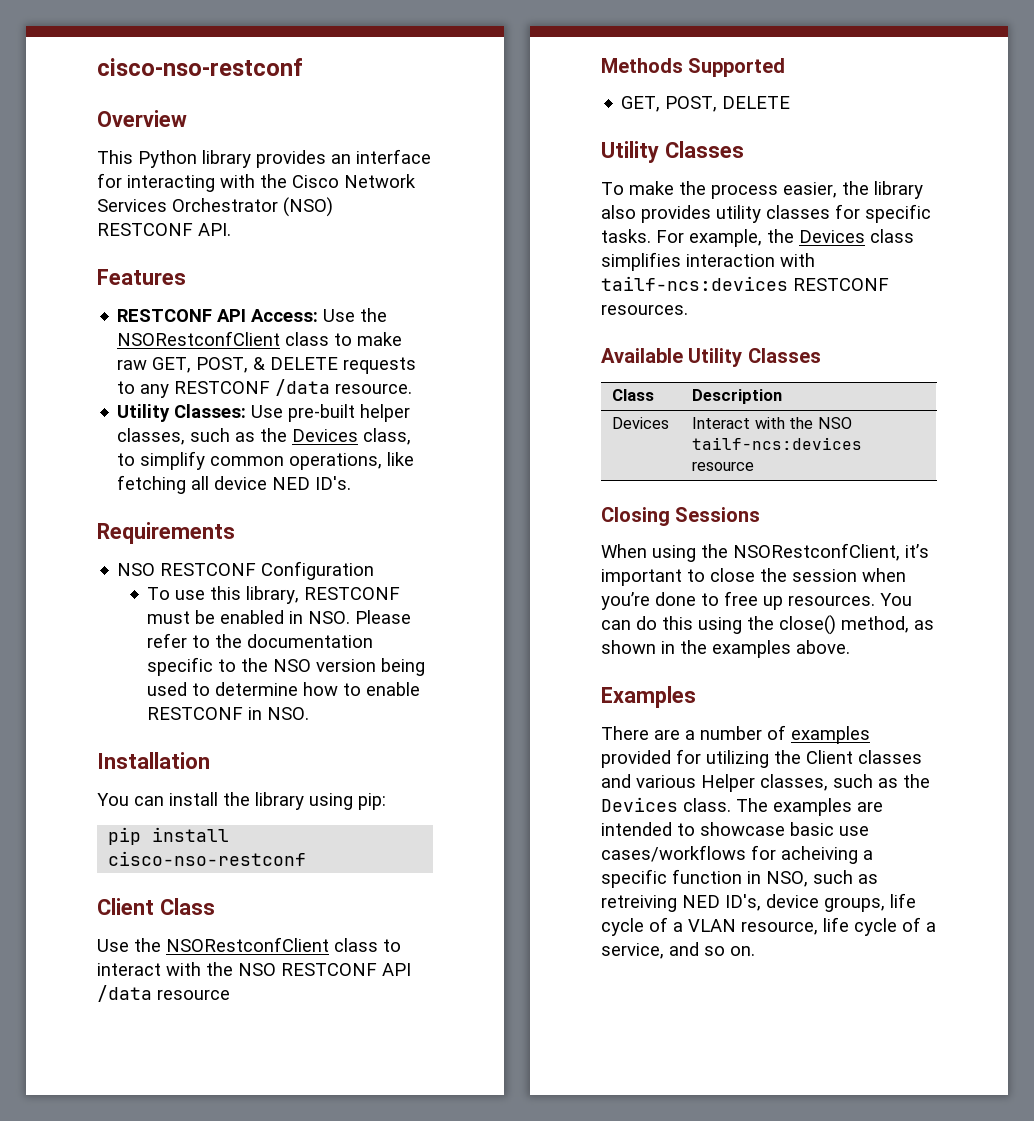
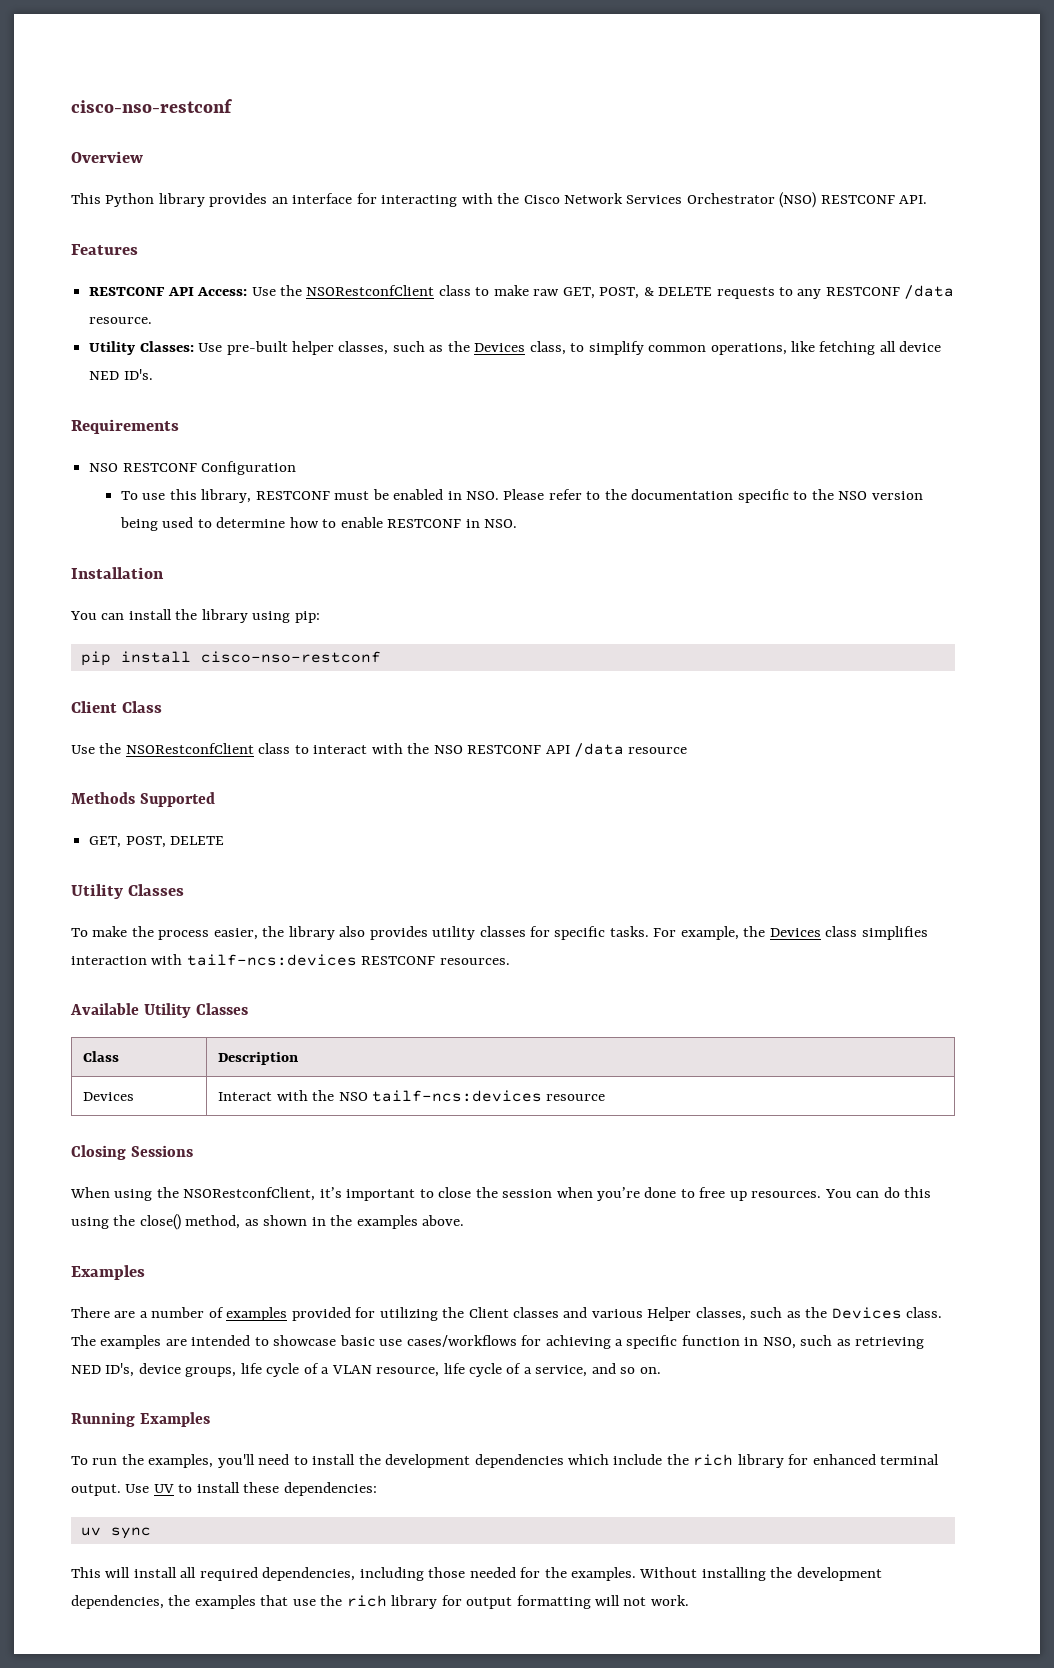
[781,846,858,864] acheiving -> [545,1335,611,1349] achieving
[601,895,677,912] retreiving -> [855,1337,925,1349] retrieving
(755, 951) none -> [71,1412,210,1427] [71,1454,940,1468] [71,1482,377,1496] [80,1527,151,1539] [71,1567,882,1581] [71,1595,689,1609] // Running Examples // To run the examples, you'll need to install the development dependencies which include the rich library for enhanced terminal output. Use UV to install these dependencies: // uv sync // This will install all required dependencies, including those needed for the examples. Without installing the development dependencies, the examples that use the rich library for output formatting will not work.

